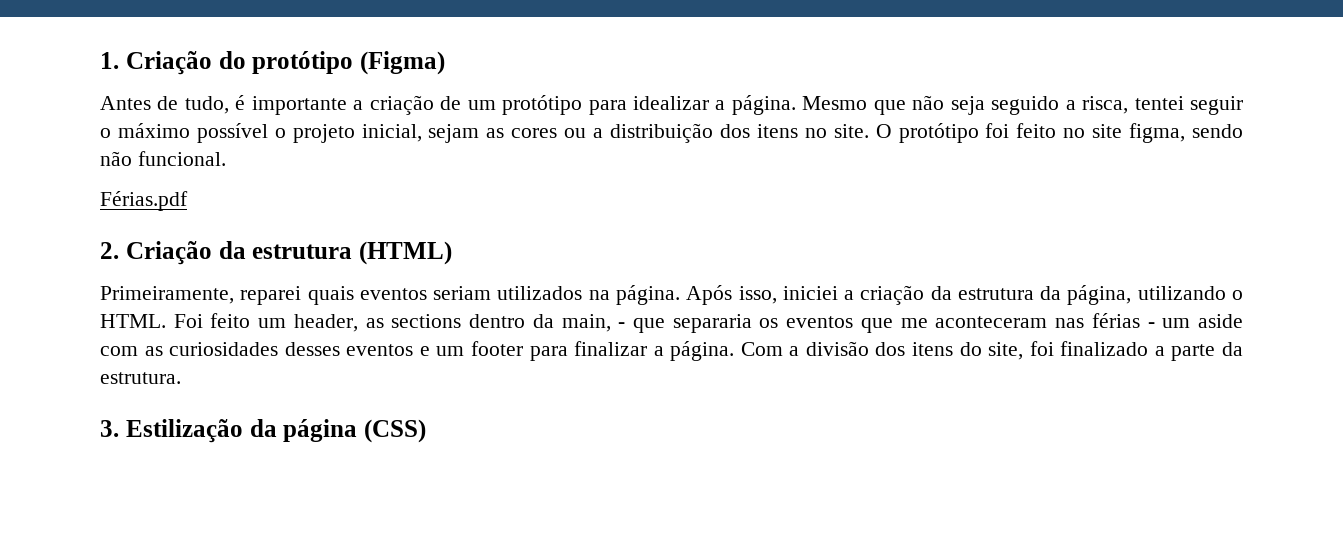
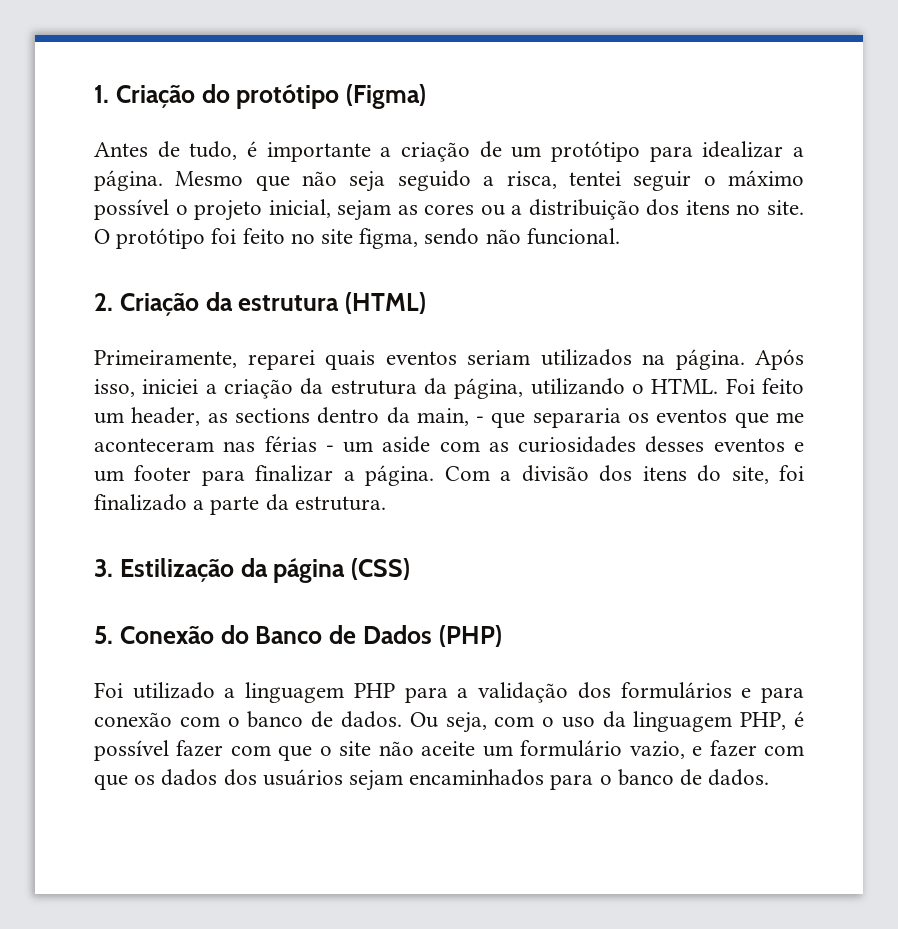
[100,191,188,211] // Férias.pdf -> (620, 236) none
(426, 431) none -> [94,625,502,647] [94,682,805,703] [94,711,805,733] [94,740,804,761] [94,769,770,791] // 5. Conexão do Banco de Dados (PHP) // Foi utilizado a linguagem PHP para a validação dos formulários e para conexão com o banco de dados. Ou seja, com o uso da linguagem PHP, é possível fazer com que o site não aceite um formulário vazio, e fazer com que os dados dos usuários sejam encaminhados para o banco de dados.

